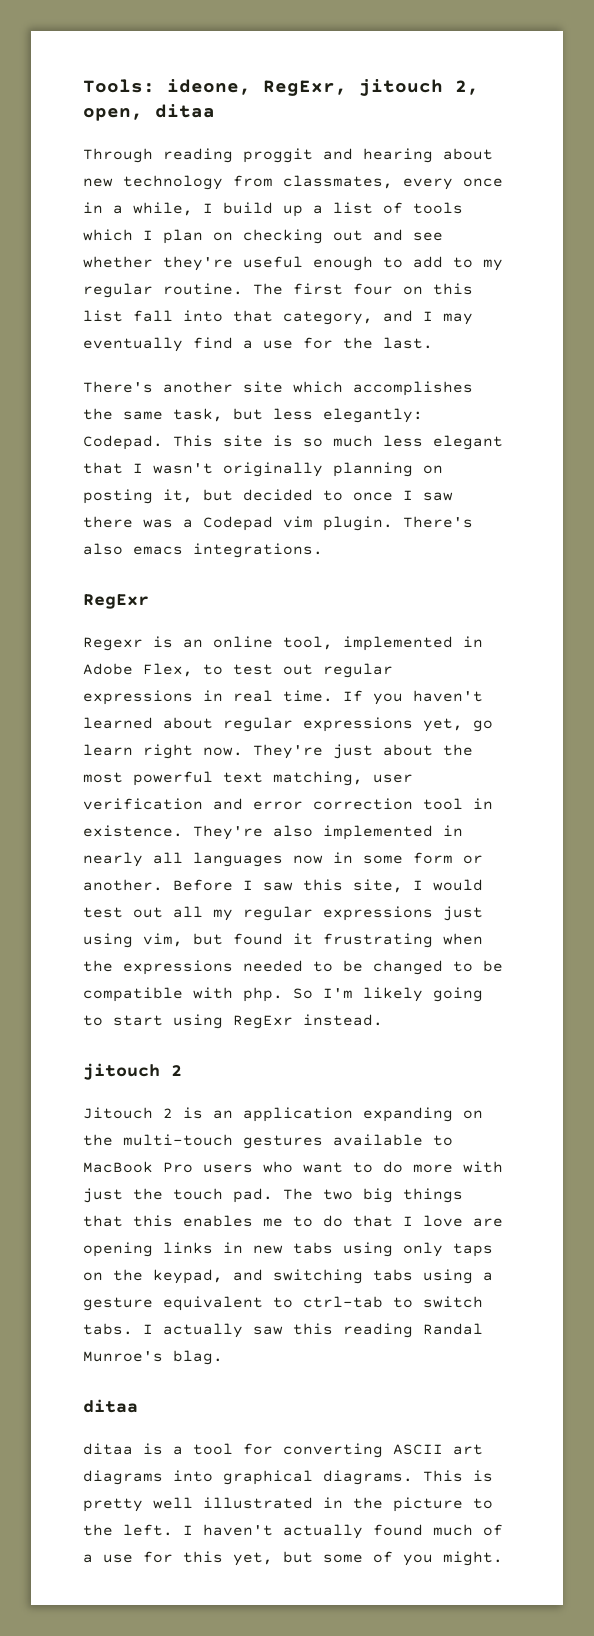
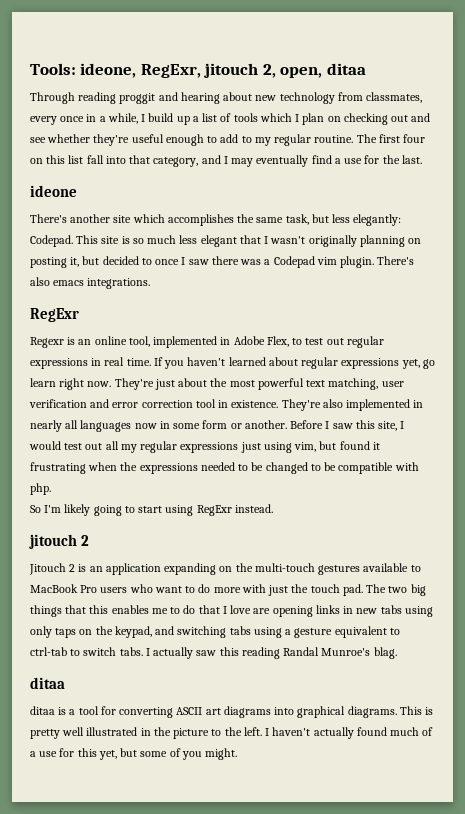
(433, 343) none -> [30,185,77,197] // ideone
(283, 994) none -> (51, 489) //

